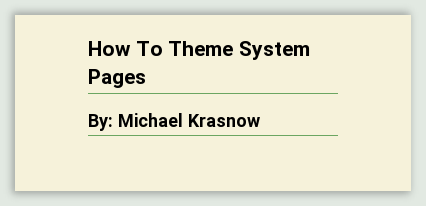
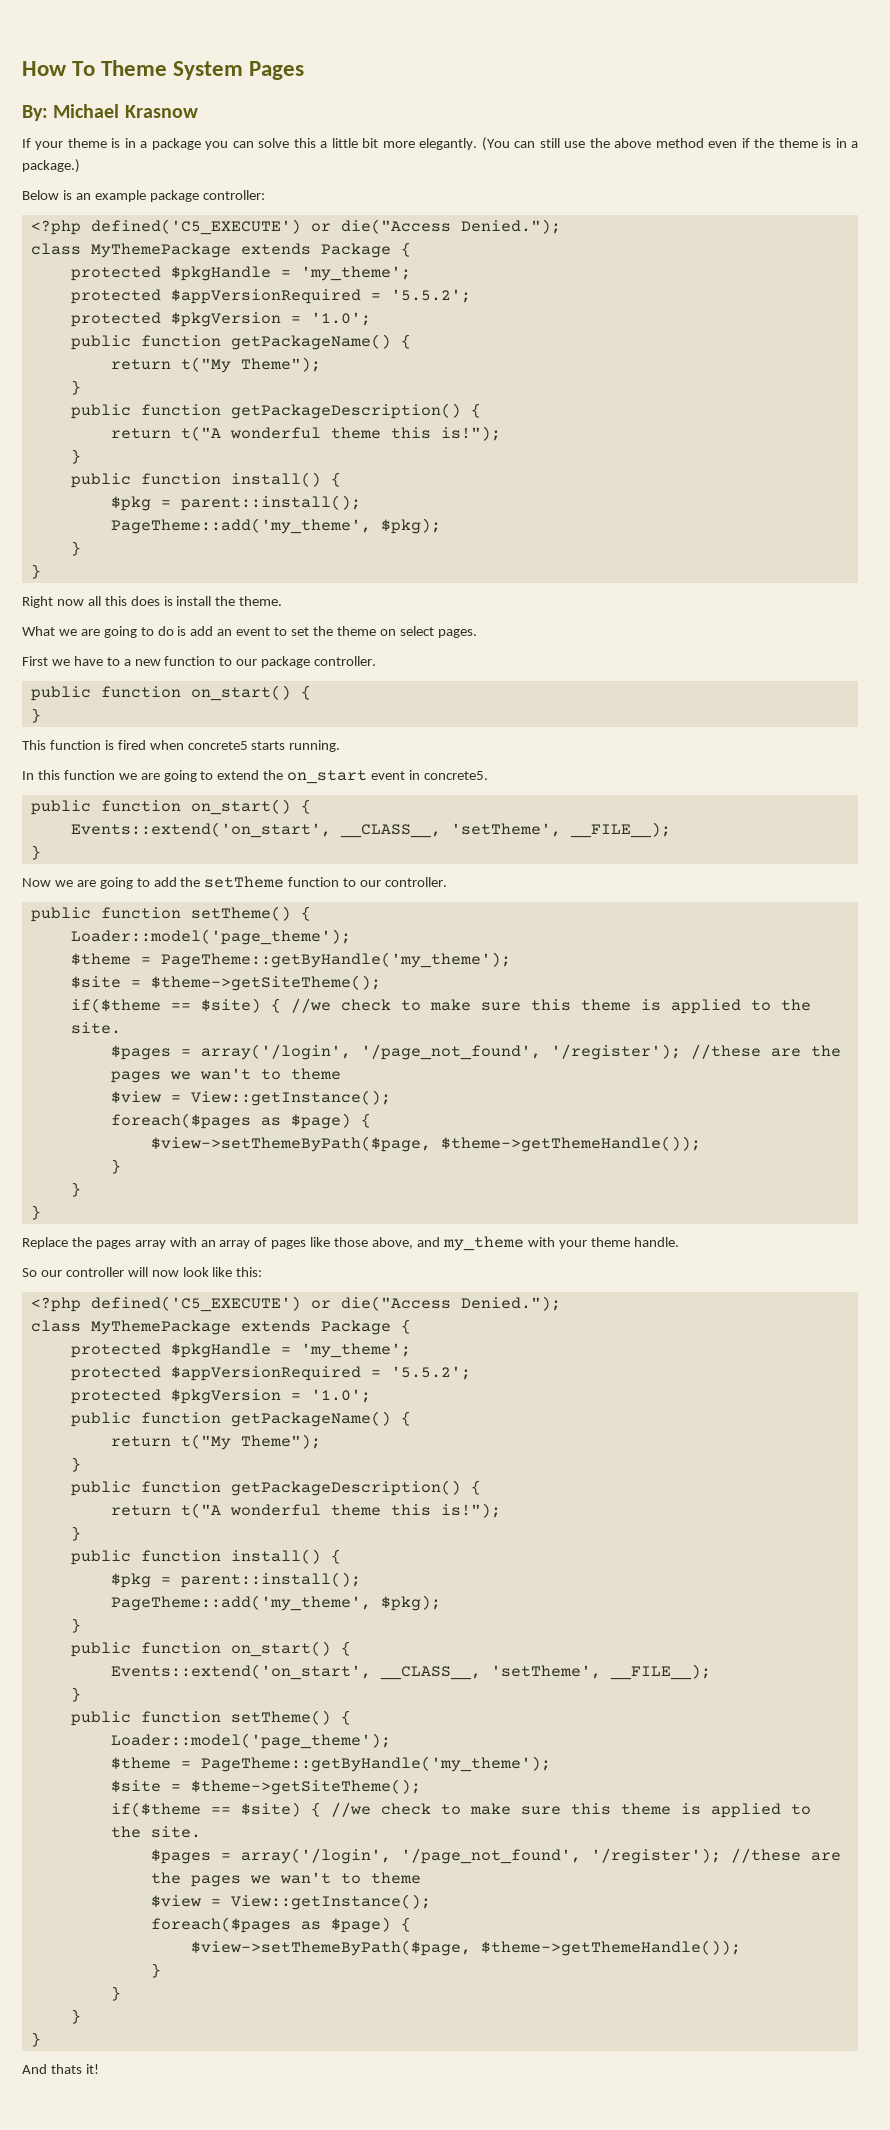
(260, 120) none -> [22,137,858,151] [22,159,80,173] [22,190,265,202] [30,219,561,235] [30,242,411,258] [70,266,411,281] [70,289,471,304] [70,312,371,327] [70,334,411,350] [110,357,321,373] [70,380,81,395] [70,403,481,419] [110,426,501,441] [70,449,81,464] [70,472,341,488] [110,495,361,511] [110,518,441,534] [70,541,81,556] [30,564,41,579] [22,596,283,608] [22,626,477,638] [22,656,377,668] [30,685,311,701] [30,708,41,723] [22,740,341,752] [22,770,488,784] [30,799,311,815] [70,822,671,838] [30,845,41,860] [22,876,448,889] [30,906,311,922] [70,929,351,945] [70,952,511,968] [70,975,381,991] [70,998,811,1014] [70,1022,121,1034] [110,1044,841,1060] [110,1068,341,1083] [110,1090,391,1106] [110,1113,371,1129] [150,1136,701,1152] [110,1159,121,1174] [70,1182,81,1197] [30,1205,41,1220] [22,1236,679,1251] [22,1267,263,1277] [30,1296,561,1312] [30,1319,411,1335] [70,1343,411,1358] [70,1366,471,1381] [70,1389,371,1404] [70,1411,411,1427] [110,1434,321,1450] [70,1457,81,1472] [70,1480,481,1496] [110,1503,501,1518] [70,1526,81,1541] [70,1549,341,1565] [110,1572,361,1588] [110,1595,441,1611] [70,1618,81,1633] [70,1641,351,1657] [110,1664,711,1680] [70,1687,81,1702] [70,1710,351,1726] [110,1733,391,1749] [110,1756,551,1772] [110,1779,421,1795] [110,1802,811,1818] [110,1826,201,1838] [150,1848,841,1864] [150,1872,421,1887] [150,1894,431,1910] [150,1917,411,1933] [190,1940,741,1956] [150,1963,161,1978] [110,1986,121,2001] [70,2009,81,2024] [30,2032,41,2047] [22,2064,99,2074] // If your theme is in a package you can solve this a little bit more elegantly. (You can still use the above method even if the theme is in a package.) // Below is an example package controller: // <?php defined('C5_EXECUTE') or die("Access Denied."); // class MyThemePackage extends Package { // protected $pkgHandle = 'my_theme'; // protected $appVersionRequired = '5.5.2'; // protected $pkgVersion = '1.0'; // public function getPackageName() { // return t("My Theme"); // } // public function getPackageDescription() { // return t("A wonderful theme this is!"); // } // public function install() { // $pkg = parent::install(); // PageTheme::add('my_theme', $pkg); // } // } // Right now all this does is install the theme. // What we are going to do is add an event to set the theme on select pages. // First we have to a new function to our package controller. // public function on_start() { // } // This function is fired when concrete5 starts running. // In this function we are going to extend the on_start event in concrete5. // public function on_start() { // Events::extend('on_start', __CLASS__, 'setTheme', __FILE__); // } // Now we are going to add the setTheme function to our controller. // public function setTheme() { // Loader::model('page_theme'); // $theme = PageTheme::getByHandle('my_theme'); // $site = $theme->getSiteTheme(); // if($theme == $site) { //we check to make sure this theme is applied to the site. // $pages = array('/login', '/page_not_found', '/register'); //these are the pages we wan't to theme // $view = View::getInstance(); // foreach($pages as $page) { // $view->setThemeByPath($page, $theme->getThemeHandle()); // } // } // } // Replace the pages array with an array of pages like those above, and my_theme with your theme handle. // So our controller will now look like this: // <?php defined('C5_EXECUTE') or die("Access Denied."); // class MyThemePackage extends Package { // protected $pkgHandle = 'my_theme'; // protected $appVersionRequired = '5.5.2'; // protected $pkgVersion = '1.0'; // public function getPackageName() { // return t("My Theme"); // } // public function getPackageDescription() { // return t("A wonderful theme this is!"); // } // public function install() { // $pkg = parent::install(); // PageTheme::add('my_theme', $pkg); // } // public function on_start() { // Events::extend('on_start', __CLASS__, 'setTheme', __FILE__); // } // public function setTheme() { // Loader::model('page_theme'); // $theme = PageTheme::getByHandle('my_theme'); // $site = $theme->getSiteTheme(); // if($theme == $site) { //we check to make sure this theme is applied to the site. // $pages = array('/login', '/page_not_found', '/register'); //these are the pages we wan't to theme // $view = View::getInstance(); // foreach($pages as $page) { // $view->setThemeByPath($page, $theme->getThemeHandle()); // } // } // } // } // And thats it!

